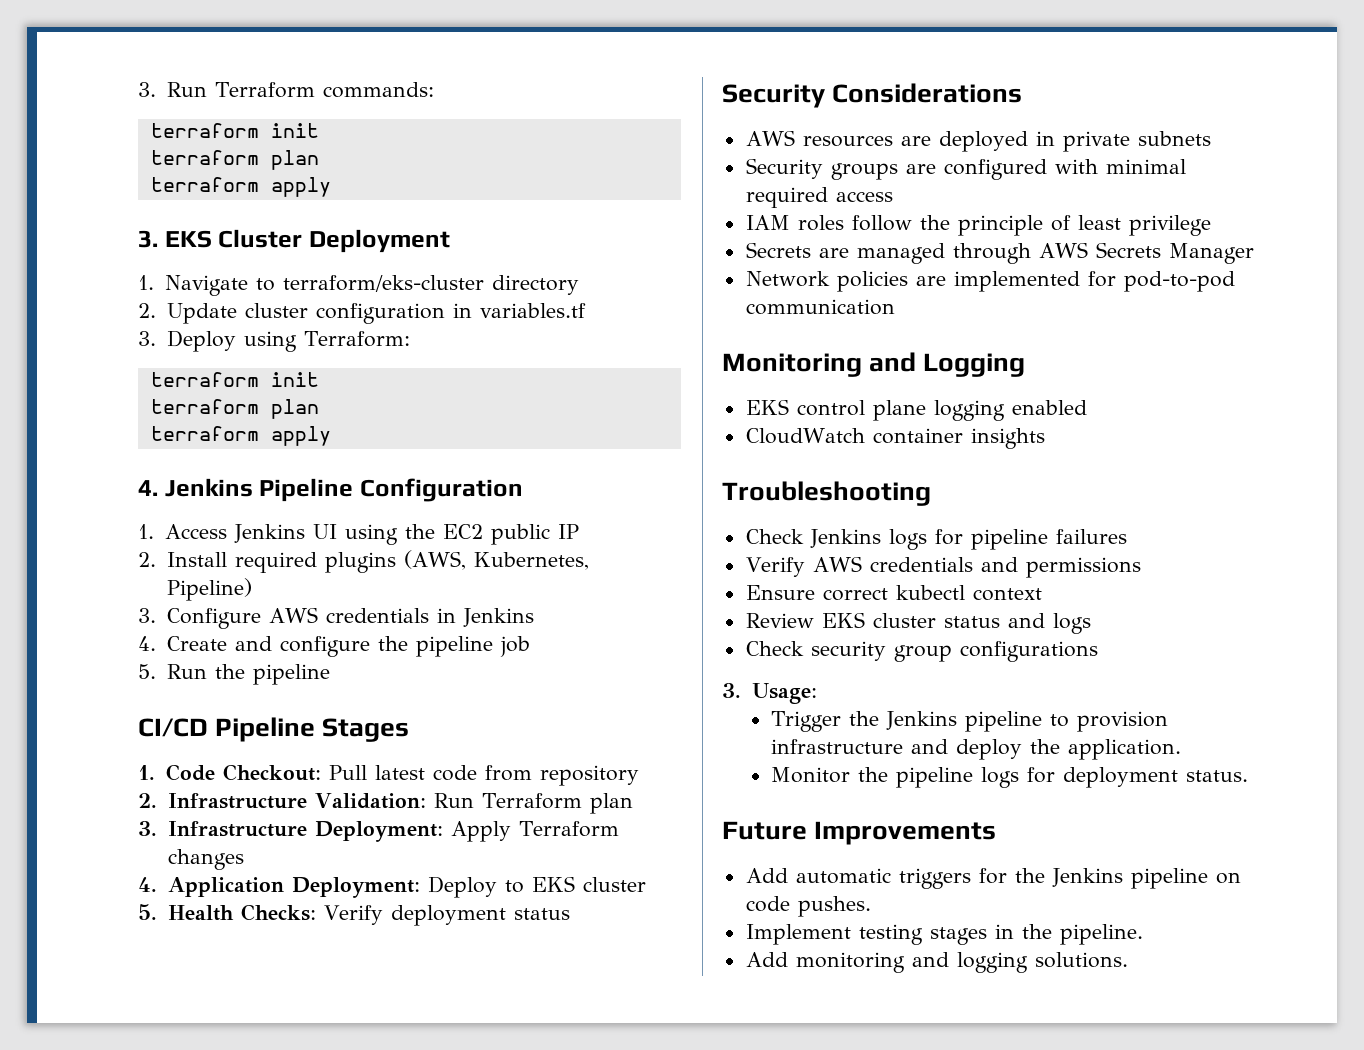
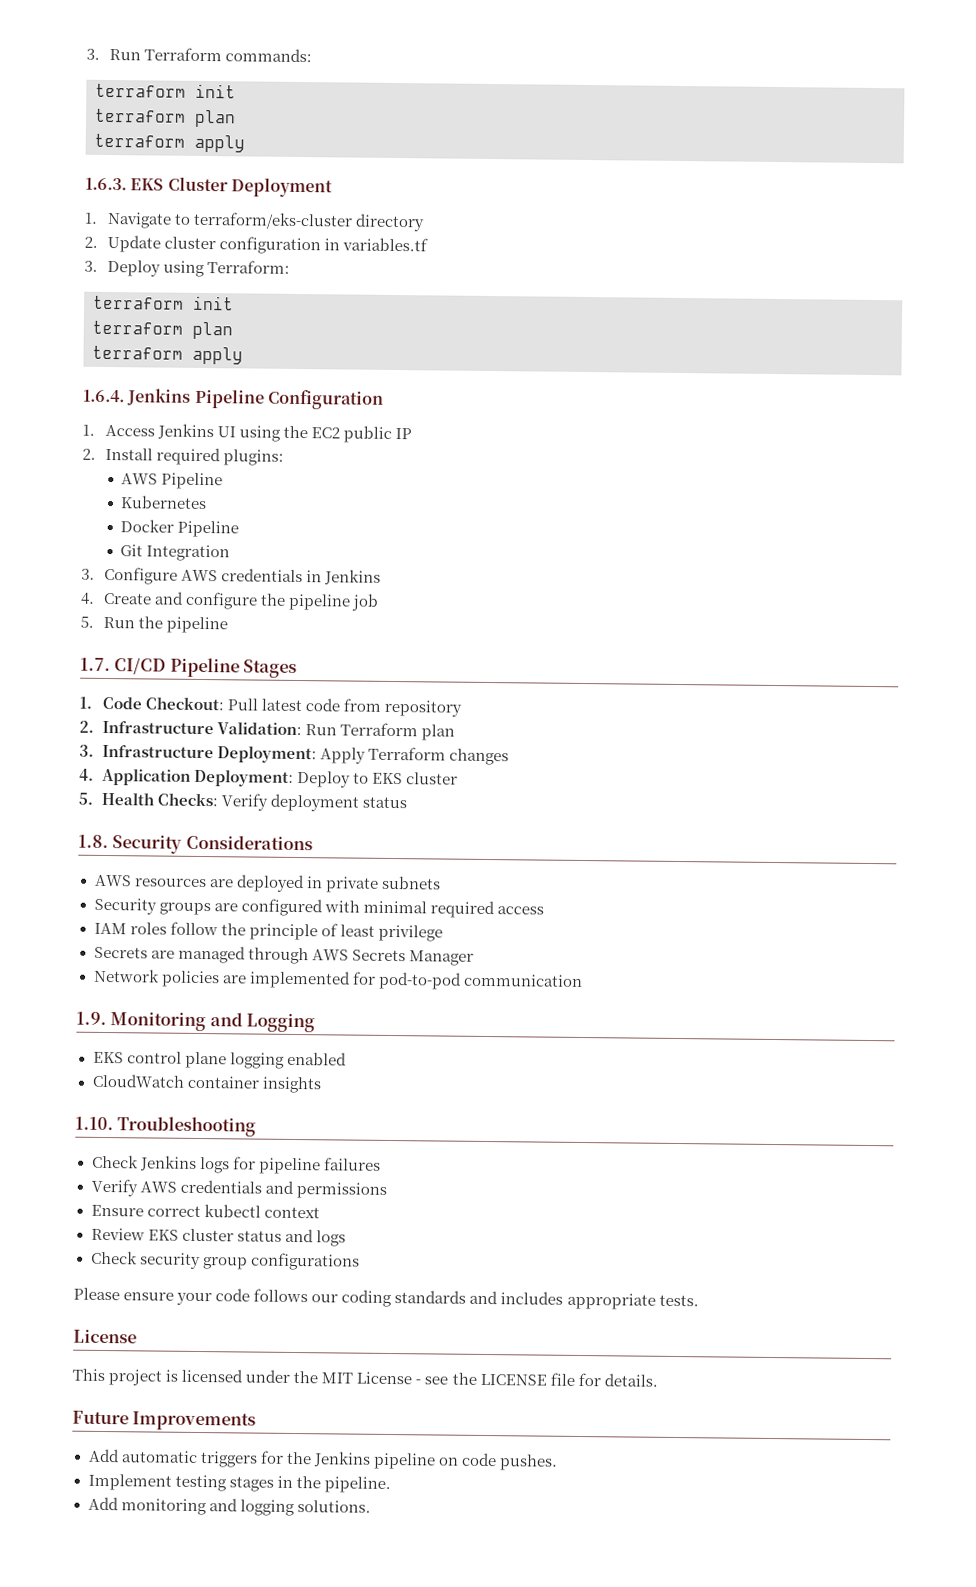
[138,230,158,248] 3. -> [85,177,127,191] 1.6.3.
[138,480,158,496] 4. -> [83,389,125,403] 1.6.4.
[324,550,589,573] [166,578,252,601] plugins (AWS, Kubernetes, Pipeline) -> [222,449,284,466] [121,472,224,490] [120,495,208,510] [120,519,240,538] [120,544,231,562] plugins: // AWS Pipeline // Kubernetes // Docker Pipeline // Git Integration
(330, 674) none -> [80,657,111,672] 1.7.
(570, 914) none -> [78,834,109,849] 1.8.
(895, 307) none -> [76,1011,107,1026] 1.9.
(1045, 438) none -> [75,1116,114,1131] 1.10.
[722,683,817,704] [771,711,1169,732] [771,739,1182,760] [771,767,1249,788] 3. Usage: // Trigger the Jenkins pipeline to provision infrastructure and deploy the application. // Monitor the pipeline logs for deployment status. -> [73,1287,699,1310] [73,1329,137,1344] [72,1368,658,1387] Please ensure your code follows our coding standards and includes appropriate tests. // License // This project is licensed under the MIT License - see the LICENSE file for details.

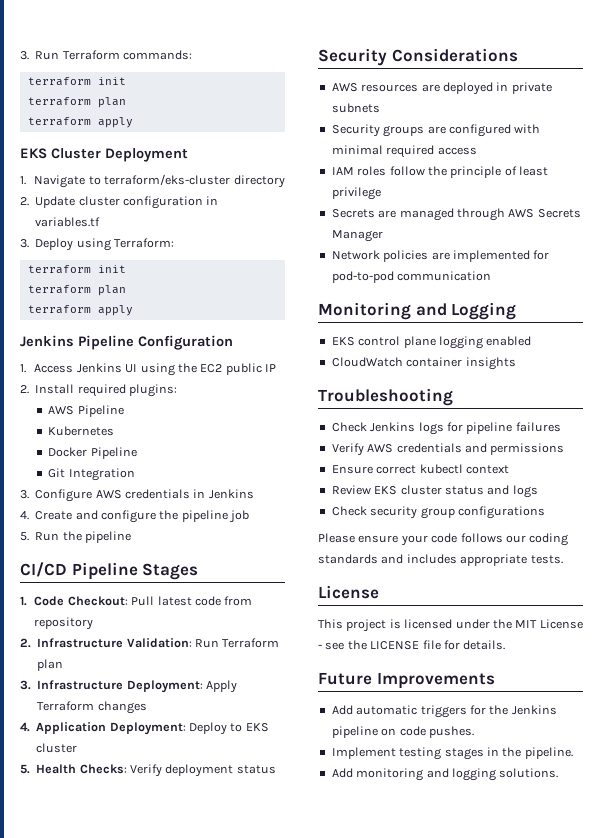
[85,177,127,191] 1.6.3. -> (133, 122) none
[83,389,125,403] 1.6.4. -> (133, 310) none
[80,657,111,672] 1.7. -> (131, 537) none
[78,834,109,849] 1.8. -> (276, 769) none
[76,1011,107,1026] 1.9. -> (492, 276) none
[75,1116,114,1131] 1.10. -> (516, 363) none

